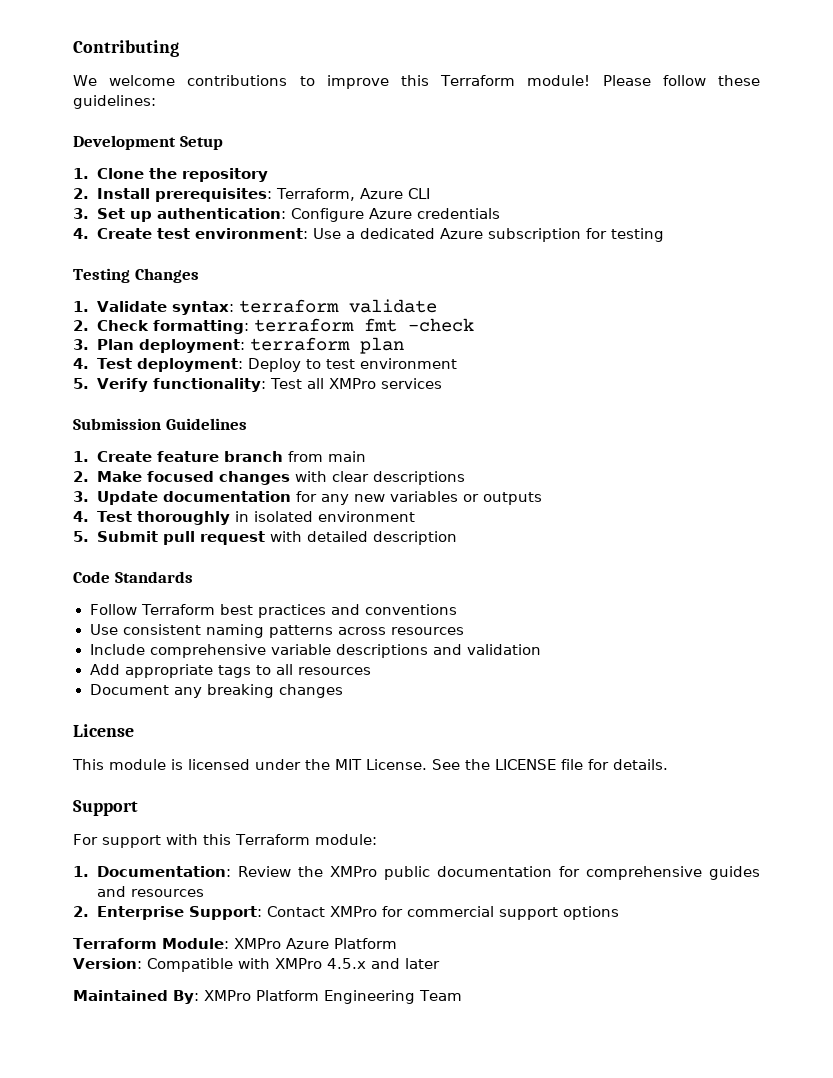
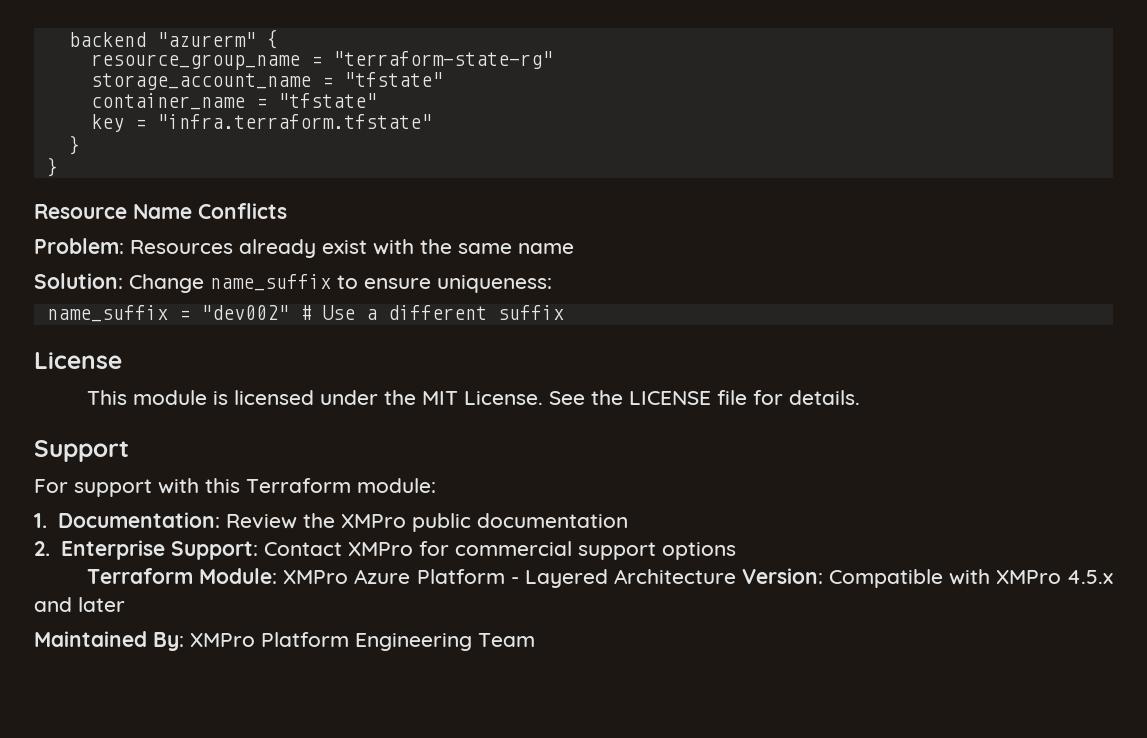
[73,40,179,57] [73,75,760,89] [73,95,156,109] [73,135,223,150] [73,168,268,182] [73,188,431,202] [73,208,500,222] [73,228,664,242] [73,268,199,283] [73,299,437,315] [73,318,474,334] [73,337,404,354] [73,358,458,372] [73,378,443,392] [73,418,247,430] [73,451,366,462] [73,471,465,485] [73,491,542,505] [73,511,416,525] [73,531,457,545] [73,571,193,583] [89,604,458,618] [89,624,464,638] [89,644,541,658] [89,664,371,678] [89,684,343,698] Contributing // We welcome contributions to improve this Terraform module! Please follow these guidelines: // Development Setup // 1. Clone the repository // 2. Install prerequisites: Terraform, Azure CLI // 3. Set up authentication: Configure Azure credentials // 4. Create test environment: Use a dedicated Azure subscription for testing // Testing Changes // 1. Validate syntax: terraform validate // 2. Check formatting: terraform fmt -check // 3. Plan deployment: terraform plan // 4. Test deployment: Deploy to test environment // 5. Verify functionality: Test all XMPro services // Submission Guidelines // 1. Create feature branch from main // 2. Make focused changes with clear descriptions // 3. Update documentation for any new variables or outputs // 4. Test thoroughly in isolated environment // 5. Submit pull request with detailed description // Code Standards // Follow Terraform best practices and conventions // Use consistent naming patterns across resources // Include comprehensive variable descriptions and validation // Add appropriate tags to all resources // Document any breaking changes -> [68,29,278,49] [90,51,553,70] [90,72,443,90] [90,93,377,110] [90,114,432,132] [68,135,80,155] [46,157,58,177] [34,203,287,219] [34,238,574,258] [34,273,552,293] [46,305,564,322] backend "azurerm" { // resource_group_name = "terraform-state-rg" // storage_account_name = "tfstate" // container_name = "tfstate" // key = "infra.terraform.tfstate" // } // } // Resource Name Conflicts // Problem: Resources already exist with the same name // Solution: Change name_suffix to ensure uniqueness: // name_suffix = "dev002" # Use a different suffix
[558,866,760,880] [96,886,204,897] for comprehensive guides and resources -> (629, 520) none
(397, 943) // -> [510,569,736,588] - Layered Architecture

